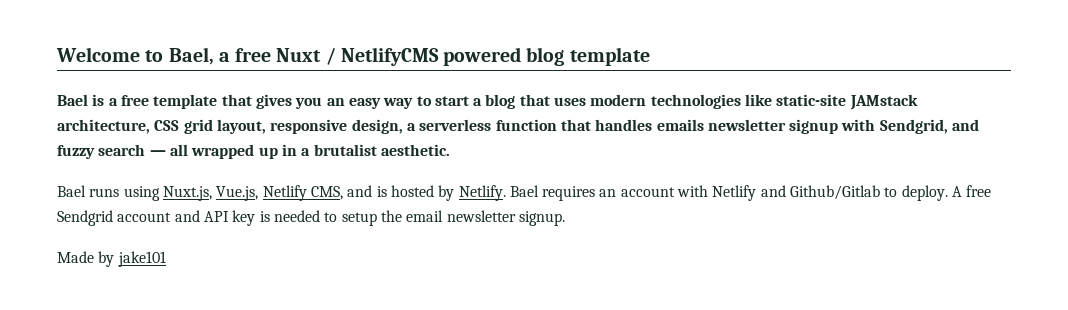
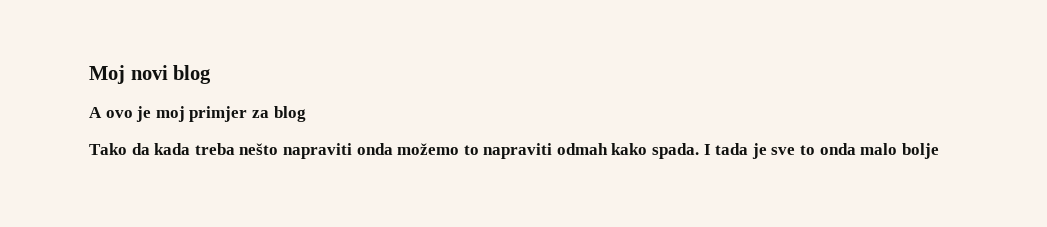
[56,47,650,66] [57,94,918,110] [57,119,980,134] [57,144,450,159] [57,185,992,201] [57,210,565,226] [57,251,166,267] Welcome to Bael, a free Nuxt / NetlifyCMS powered blog template // Bael is a free template that gives you an easy way to start a blog that uses modern technologies like static-site JAMstack architecture, CSS grid layout, responsive design, a serverless function that handles emails newsletter signup with Sendgrid, and fuzzy search — all wrapped up in a brutalist aesthetic. // Bael runs using Nuxt.js, Vue.js, Netlify CMS, and is hosted by Netlify. Bael requires an account with Netlify and Github/Gitlab to deploy. A free Sendgrid account and API key is needed to setup the email newsletter signup. // Made by jake101 -> [89,65,212,84] [89,106,306,122] [89,143,939,159] Moj novi blog // A ovo je moj primjer za blog // Tako da kada treba nešto napraviti onda možemo to napraviti odmah kako spada. I tada je sve to onda malo bolje

